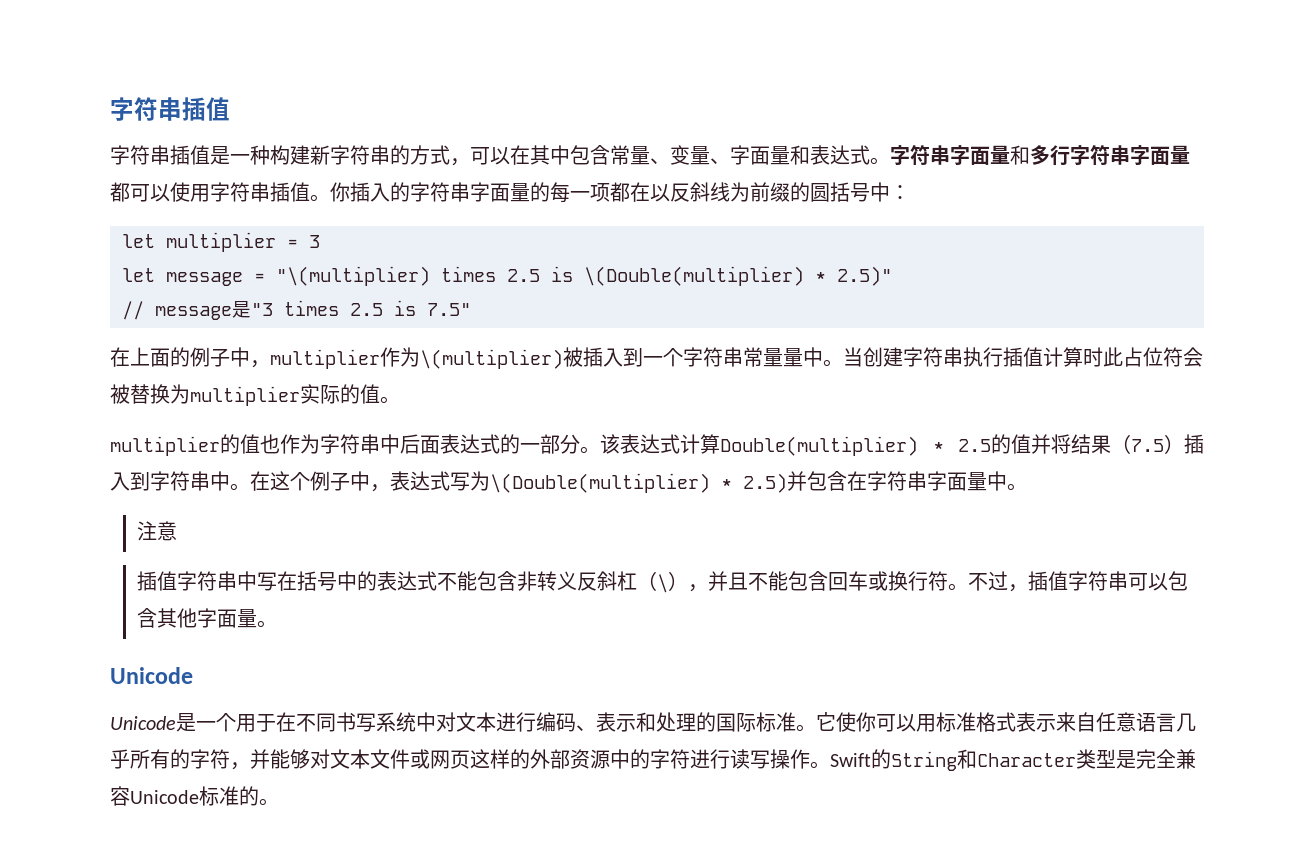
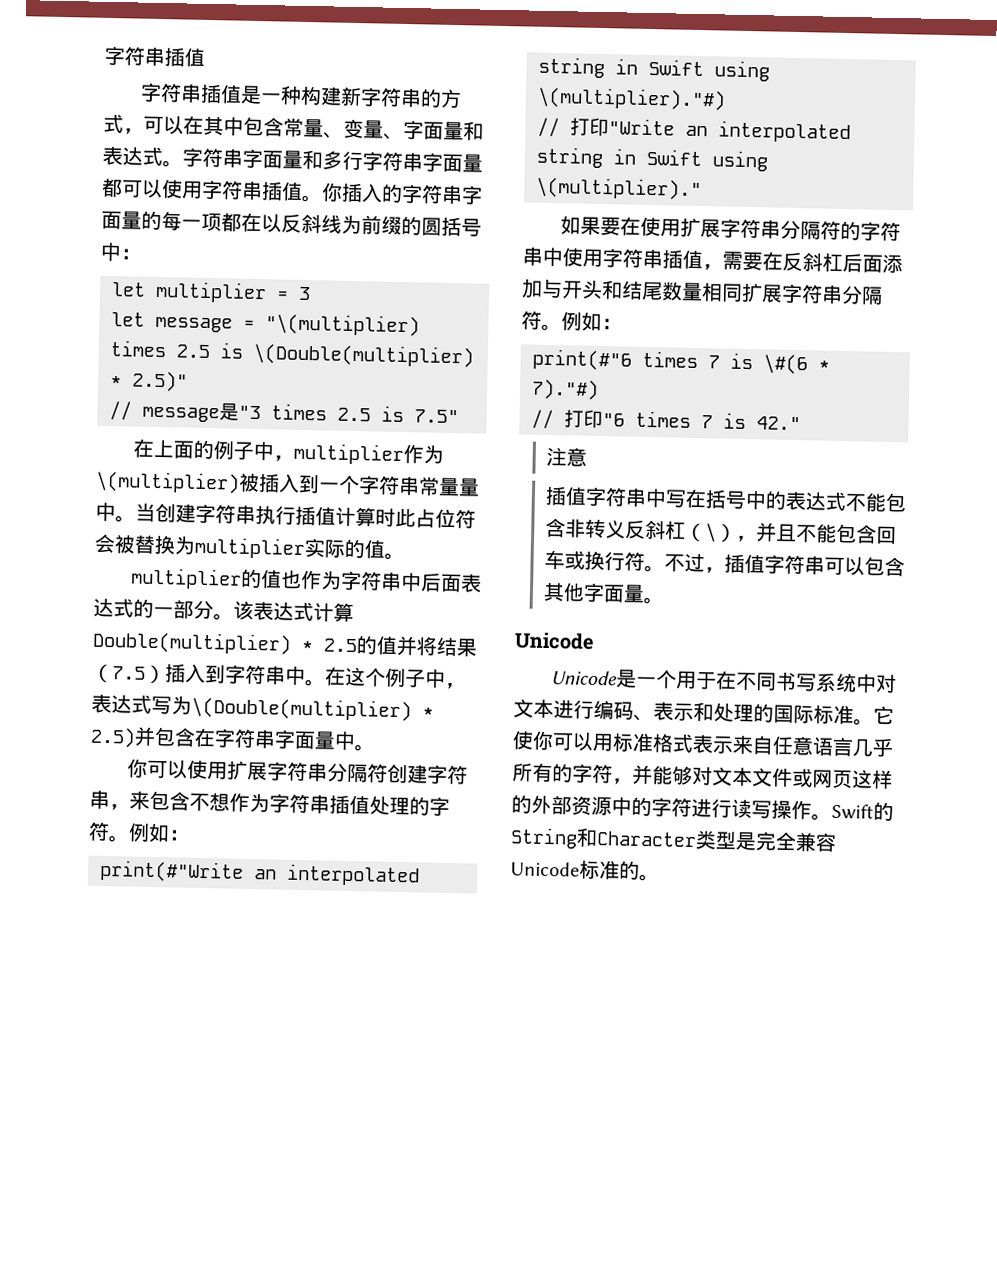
(1027, 487) none -> [127,758,469,785] [89,789,450,817] [88,821,190,843] [99,859,420,887] [538,56,770,82] [537,86,726,111] [537,117,851,144] [536,146,769,172] [536,176,702,201] [560,215,902,242] [522,246,903,274] [521,278,883,305] [521,310,622,332] [532,348,830,375] [531,378,599,400] [531,409,801,431] // 你可以使用扩展字符串分隔符创建字符串，来包含不想作为字符串插值处理的字符。例如： // print(#"Write an interpolated string in Swift using \(multiplier)."#) // // 打印"Write an interpolated string in Swift using \(multiplier)." // 如果要在使用扩展字符串分隔符的字符串中使用字符串插值，需要在反斜杠后面添加与开头和结尾数量相同扩展字符串分隔符。例如： // print(#"6 times 7 is \#(6 * 7)."#) // // 打印"6 times 7 is 42."

